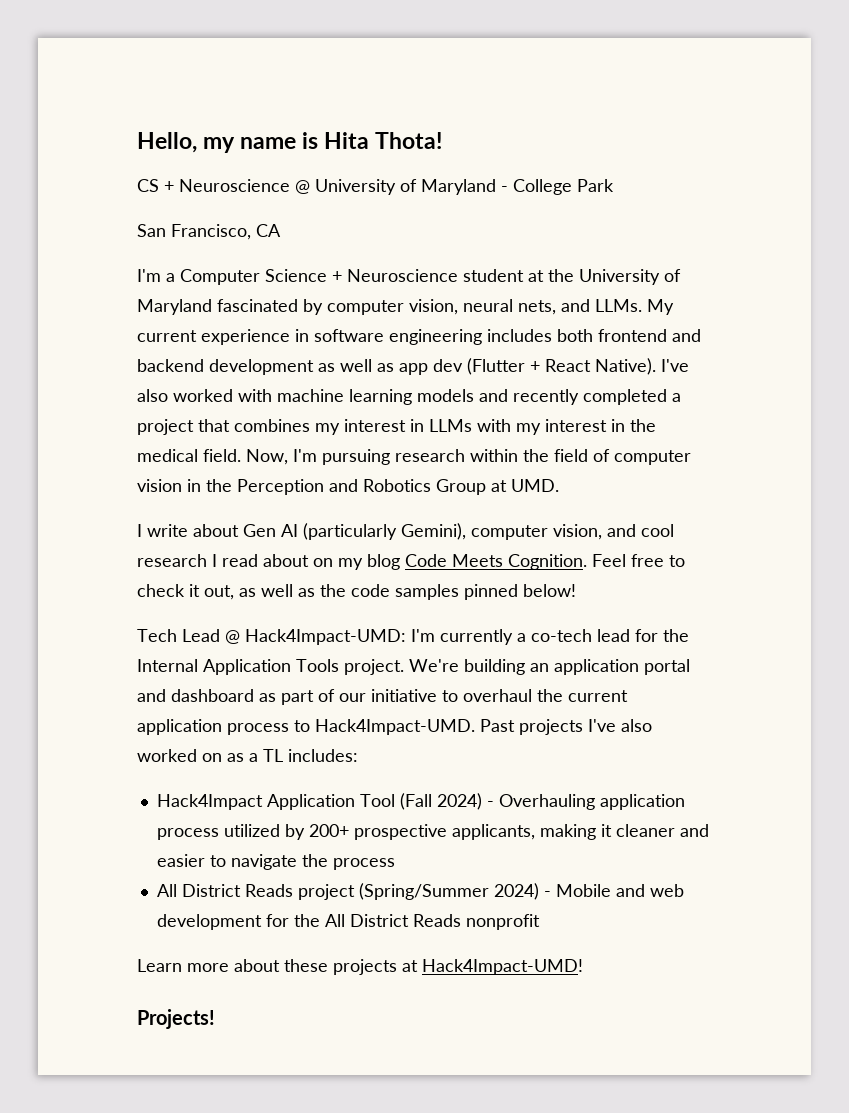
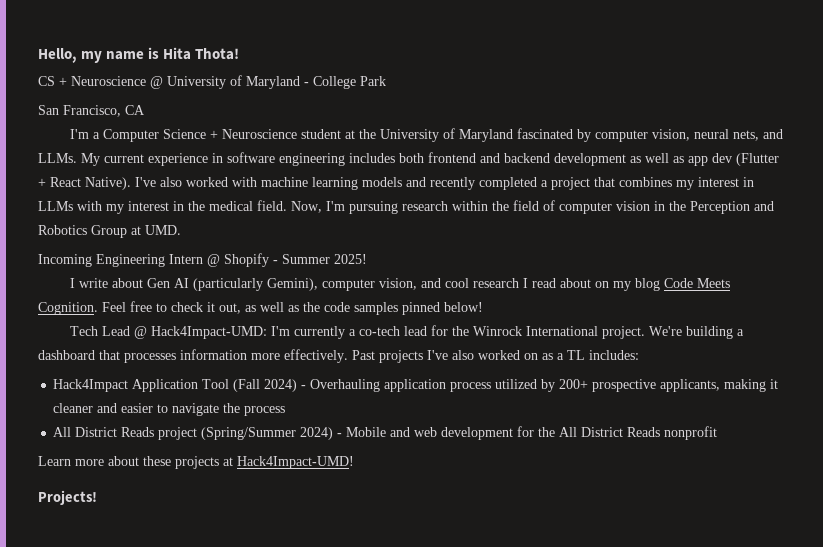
(559, 485) none -> [38,253,367,267] // Incoming Engineering Intern @ Shopify - Summer 2025!
[137,659,690,675] [137,689,628,705] [137,719,475,735] Internal Application Tools project. We're building an application portal and dashboard as part of our initiative to overhaul the current application process to Hack4Impact-UMD. -> [472,326,744,339] [38,349,348,363] Winrock International project. We're building a dashboard that processes information more effectively.

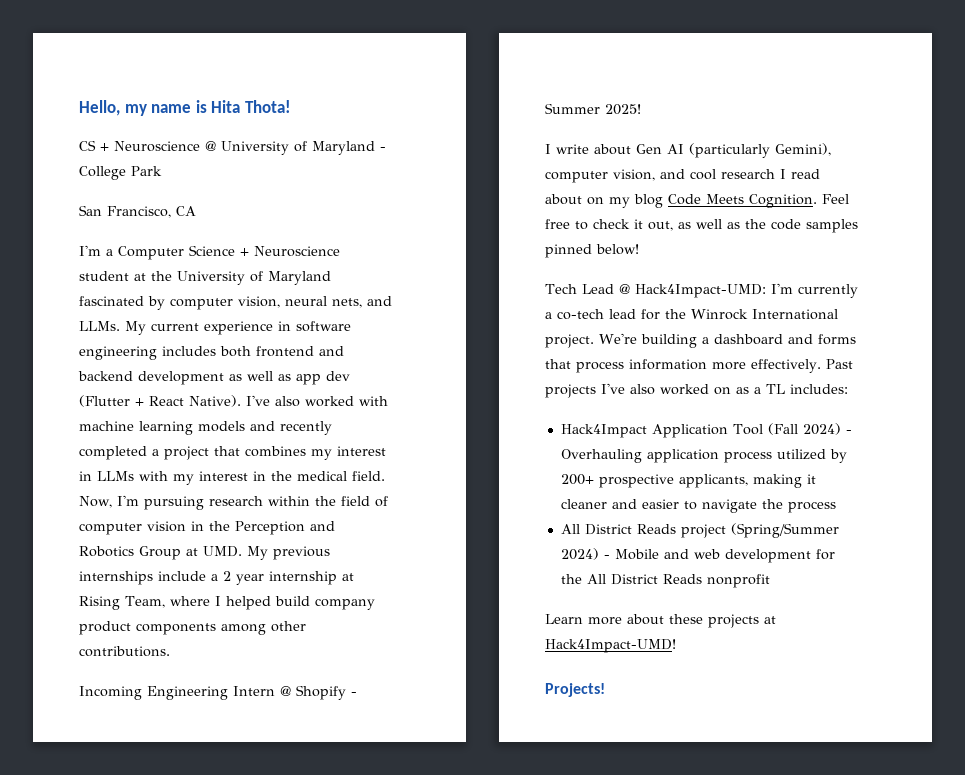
(181, 230) none -> [247,546,330,560] [79,571,354,585] [79,596,375,610] [79,621,306,635] [79,646,170,657] My previous internships include a 2 year internship at Rising Team, where I helped build company product components among other contributions.
[99,350,176,363] that processes -> [787,334,856,345] [545,359,624,373] and forms that process

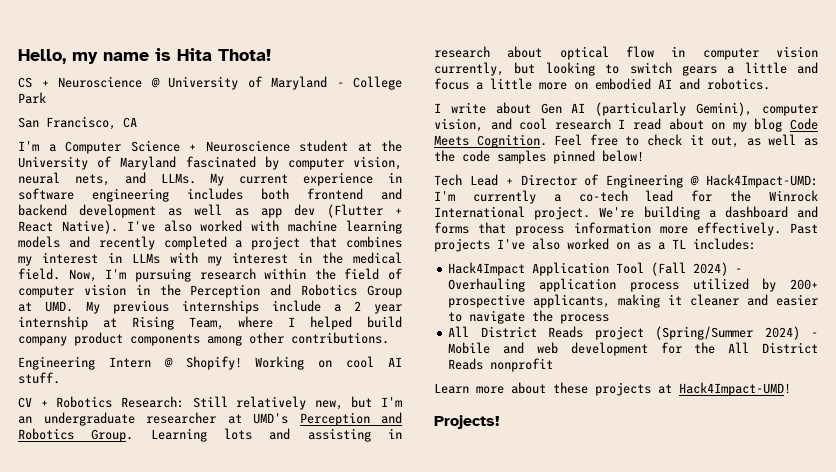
[79,686,142,700] Incoming -> (389, 338) none
[296,685,357,700] [545,103,641,115] Shopify - Summer 2025! -> [185,356,402,370] [18,372,60,384] [18,396,402,410] [18,412,402,426] [18,428,402,442] [434,46,818,60] [434,62,818,76] [434,78,770,90] Shopify! Working on cool AI stuff. // CV + Robotics Research: Still relatively new, but I'm an undergraduate researcher at UMD's Perception and Robotics Group. Learning lots and assisting in research about optical flow in computer vision currently, but looking to switch gears a little and focus a little more on embodied AI and robotics.
(614, 289) none -> [505,174,684,188] + Director of Engineering

